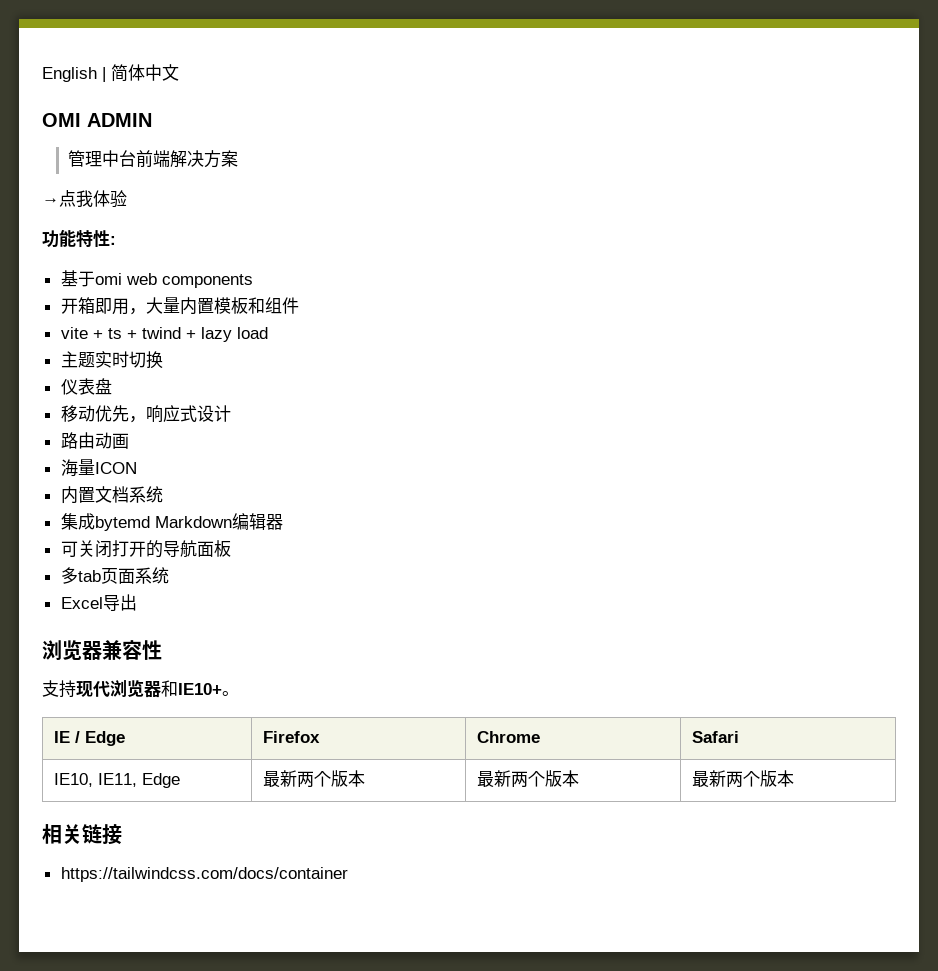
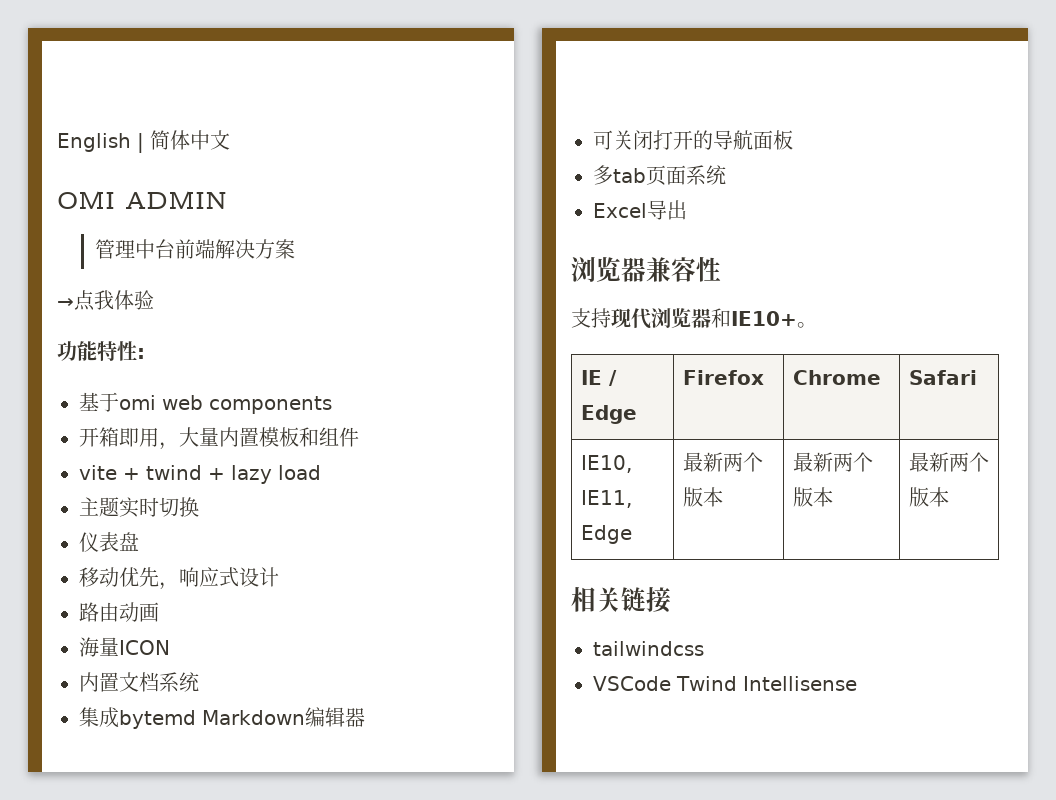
[107,328,137,339] ts + -> (140, 474) none
[60,867,348,882] https://tailwindcss.com/docs/container -> [593,641,704,656] [593,676,857,691] tailwindcss // VSCode Twind Intellisense

